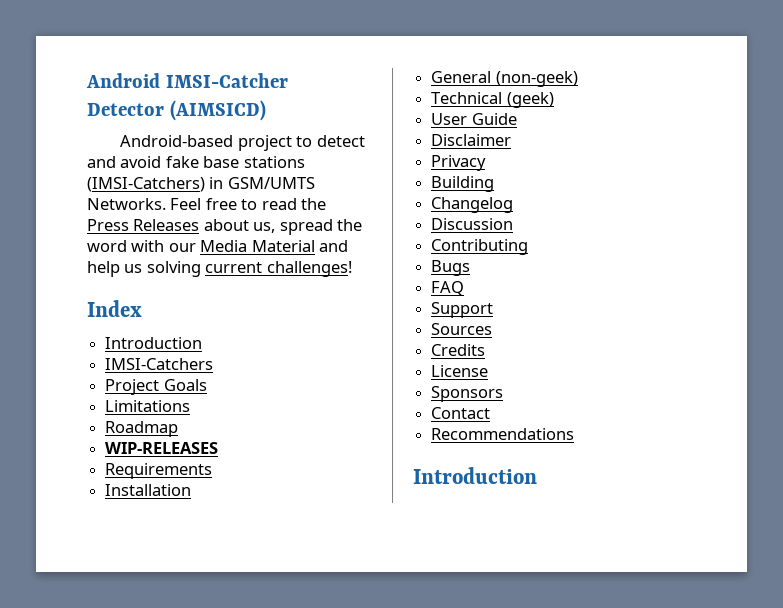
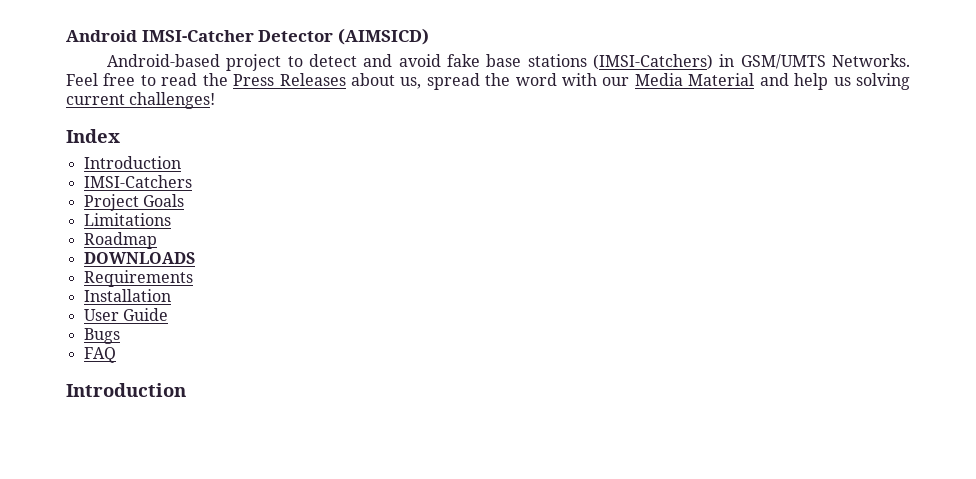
[105,442,219,454] WIP-RELEASES -> [83,252,195,264] DOWNLOADS
[431,71,578,87] [431,92,554,108] [431,113,517,125] [431,134,512,146] [431,155,487,171] [431,176,495,192] [431,197,514,213] [431,218,514,230] [431,239,529,255] [431,260,471,276] [431,281,465,296] [431,302,494,318] [431,323,493,335] [431,344,486,356] [431,365,489,377] [431,386,504,402] [431,407,491,419] [431,428,575,440] General (non-geek) // Technical (geek) // User Guide // Disclaimer // Privacy // Building // Changelog // Discussion // Contributing // Bugs // FAQ // Support // Sources // Credits // License // Sponsors // Contact // Recommendations -> [83,308,168,321] [83,328,120,344] [83,347,116,363] User Guide // Bugs // FAQ

